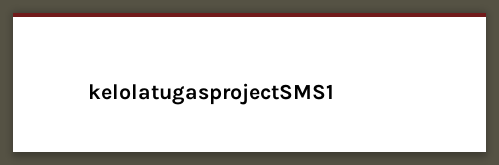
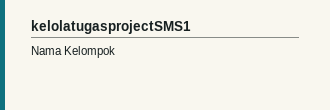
(334, 94) none -> [31,46,116,58] // Nama Kelompok

